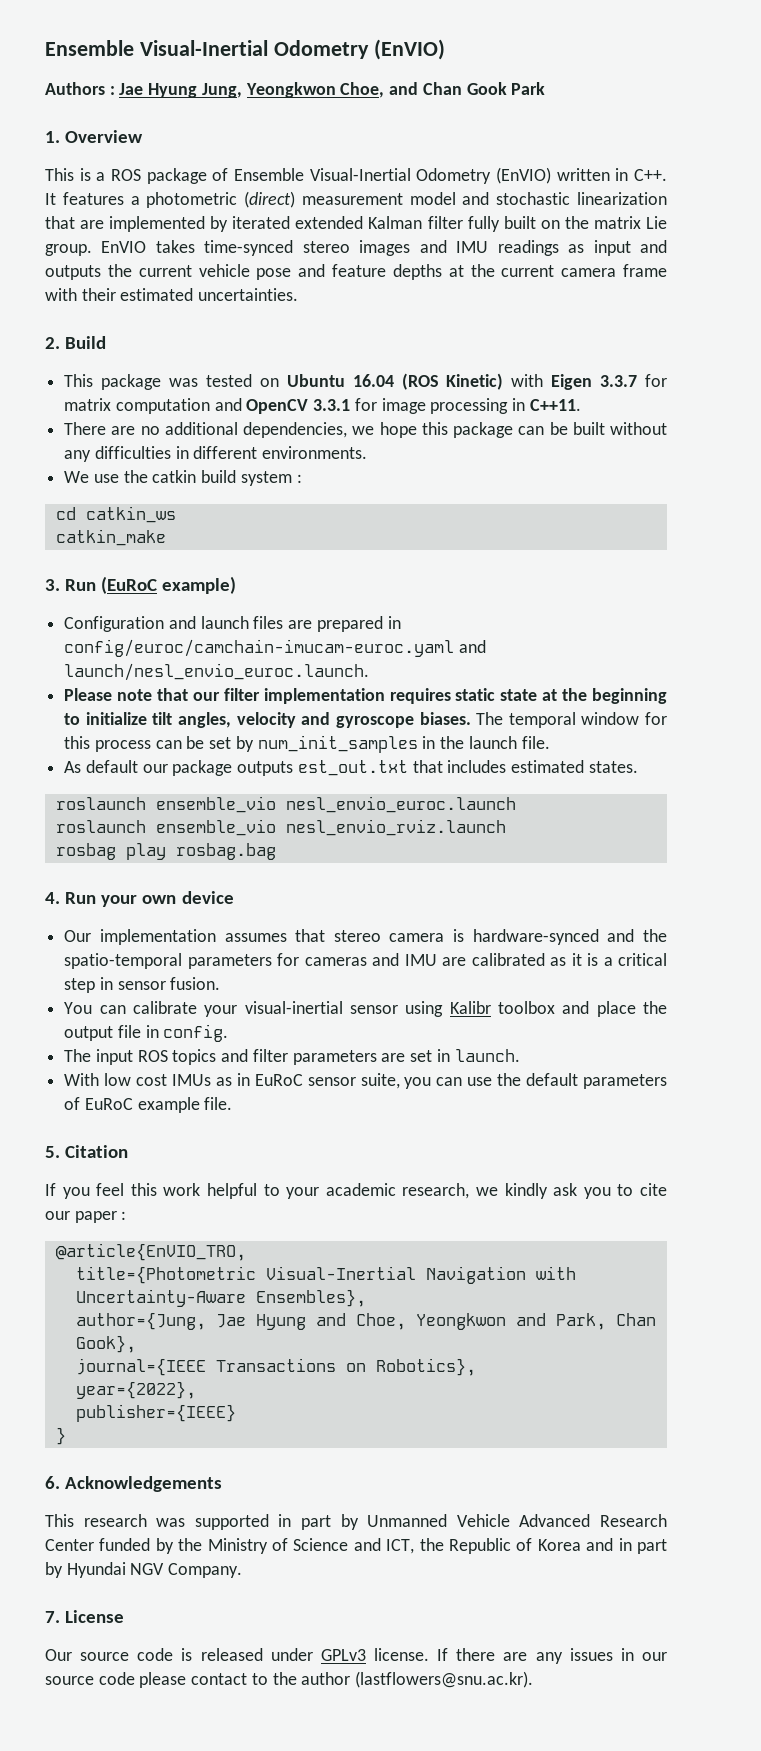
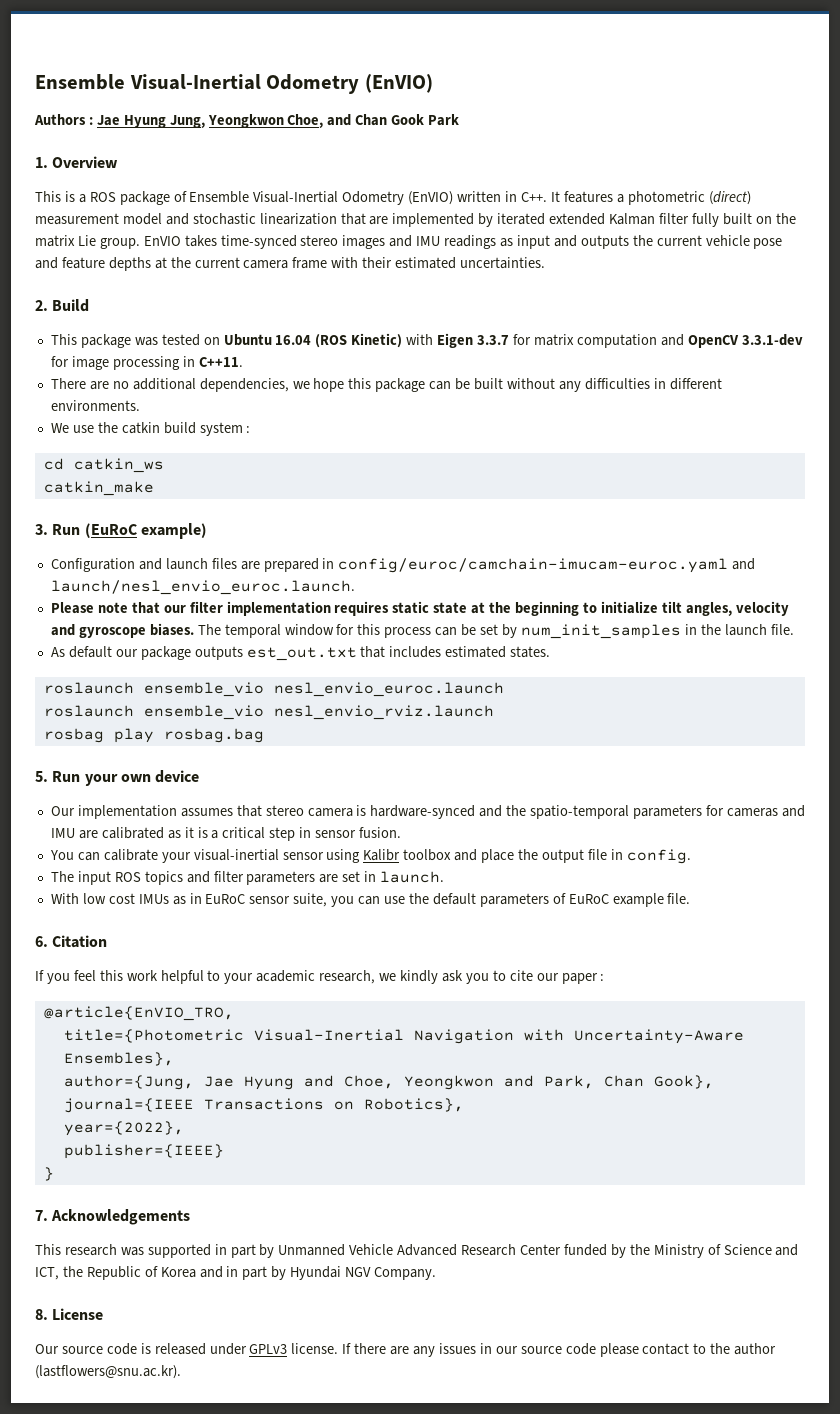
[313,399,351,411] 3.3.1 -> [741,334,803,346] 3.3.1-dev
[45,892,60,904] 4. -> [35,771,48,782] 5.
[45,1146,60,1158] 5. -> [35,936,48,947] 6.
[45,1476,60,1489] 6. -> [35,1210,48,1221] 7.
[45,1611,60,1623] 7. -> [35,1309,48,1320] 8.

